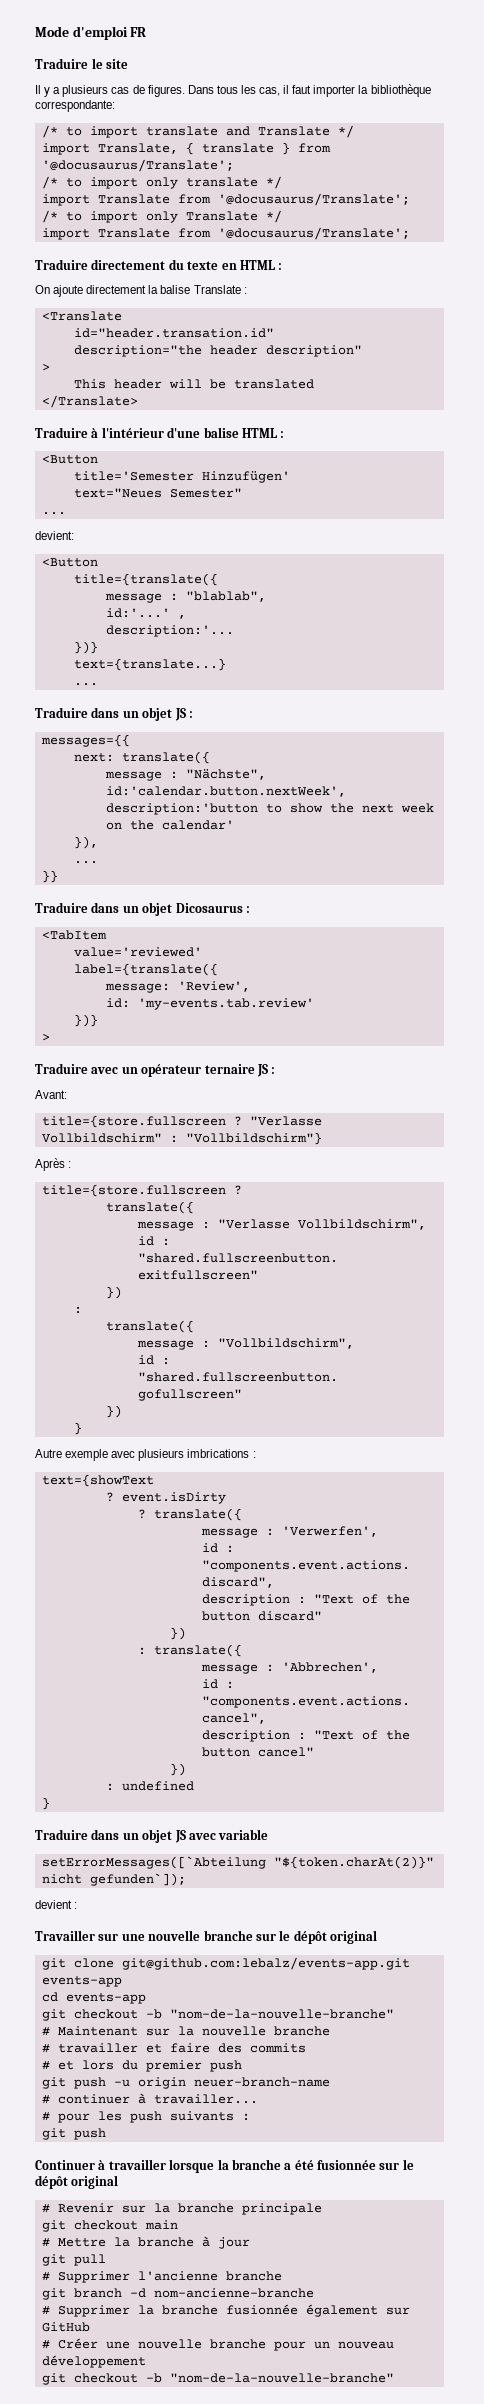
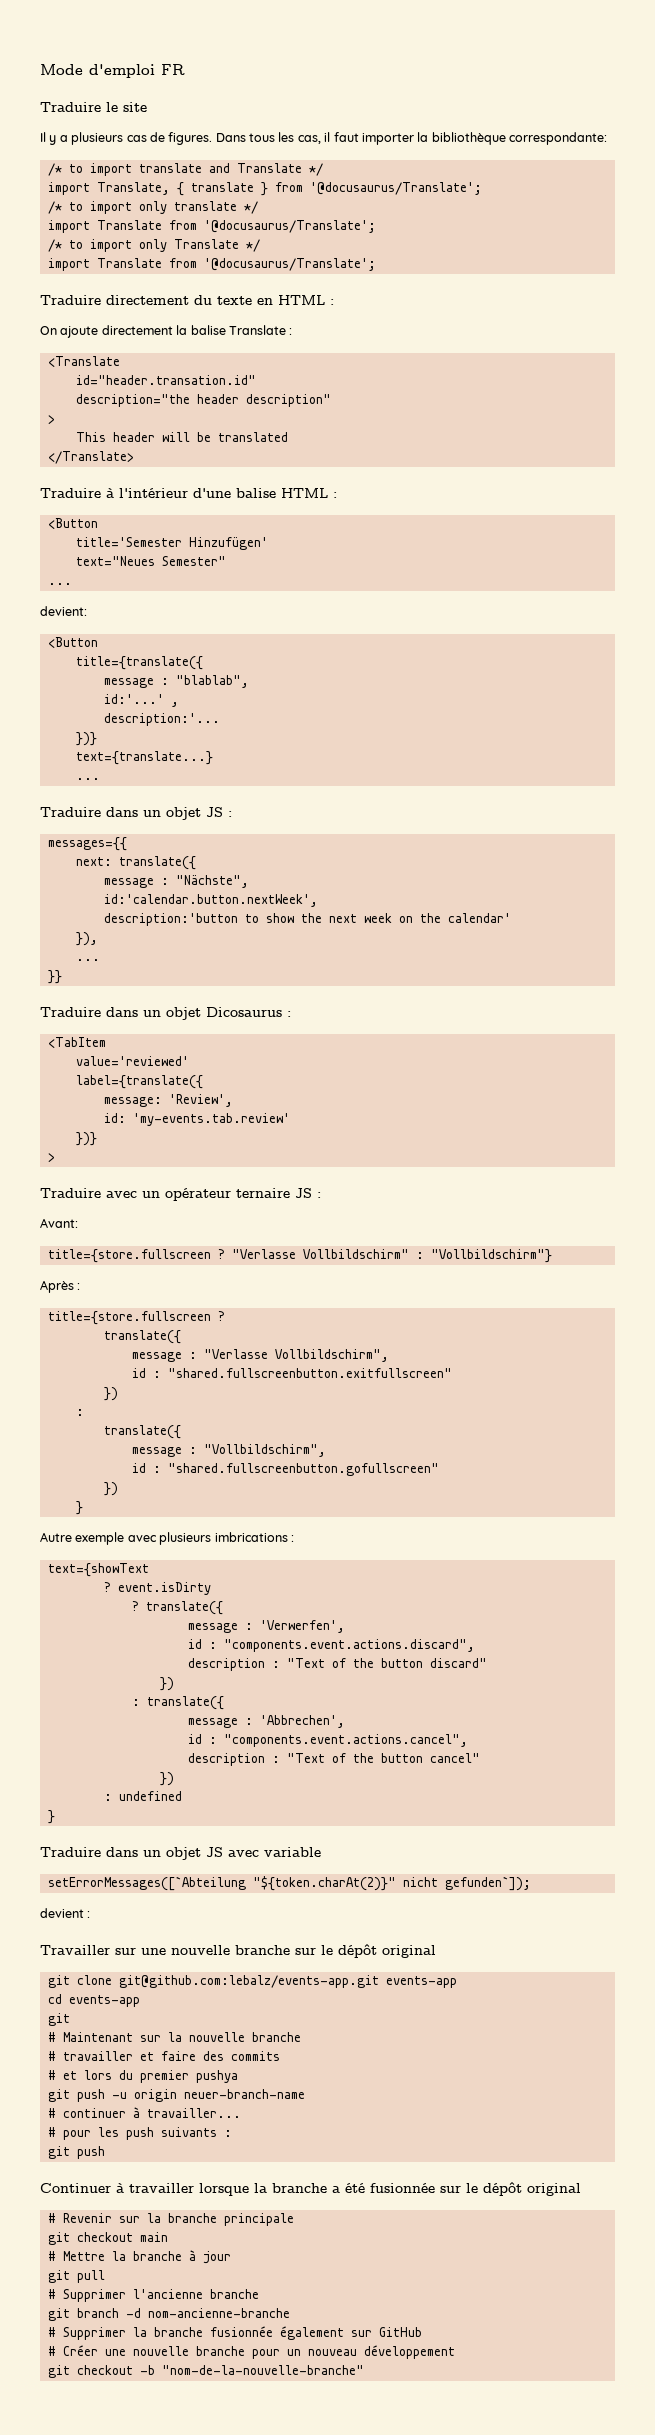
[73,2009,394,2019] checkout -b "nom-de-la-nouvelle-branche" -> (70, 2019) none
[209,2060,242,2072] push -> [195,2070,238,2083] pushya

